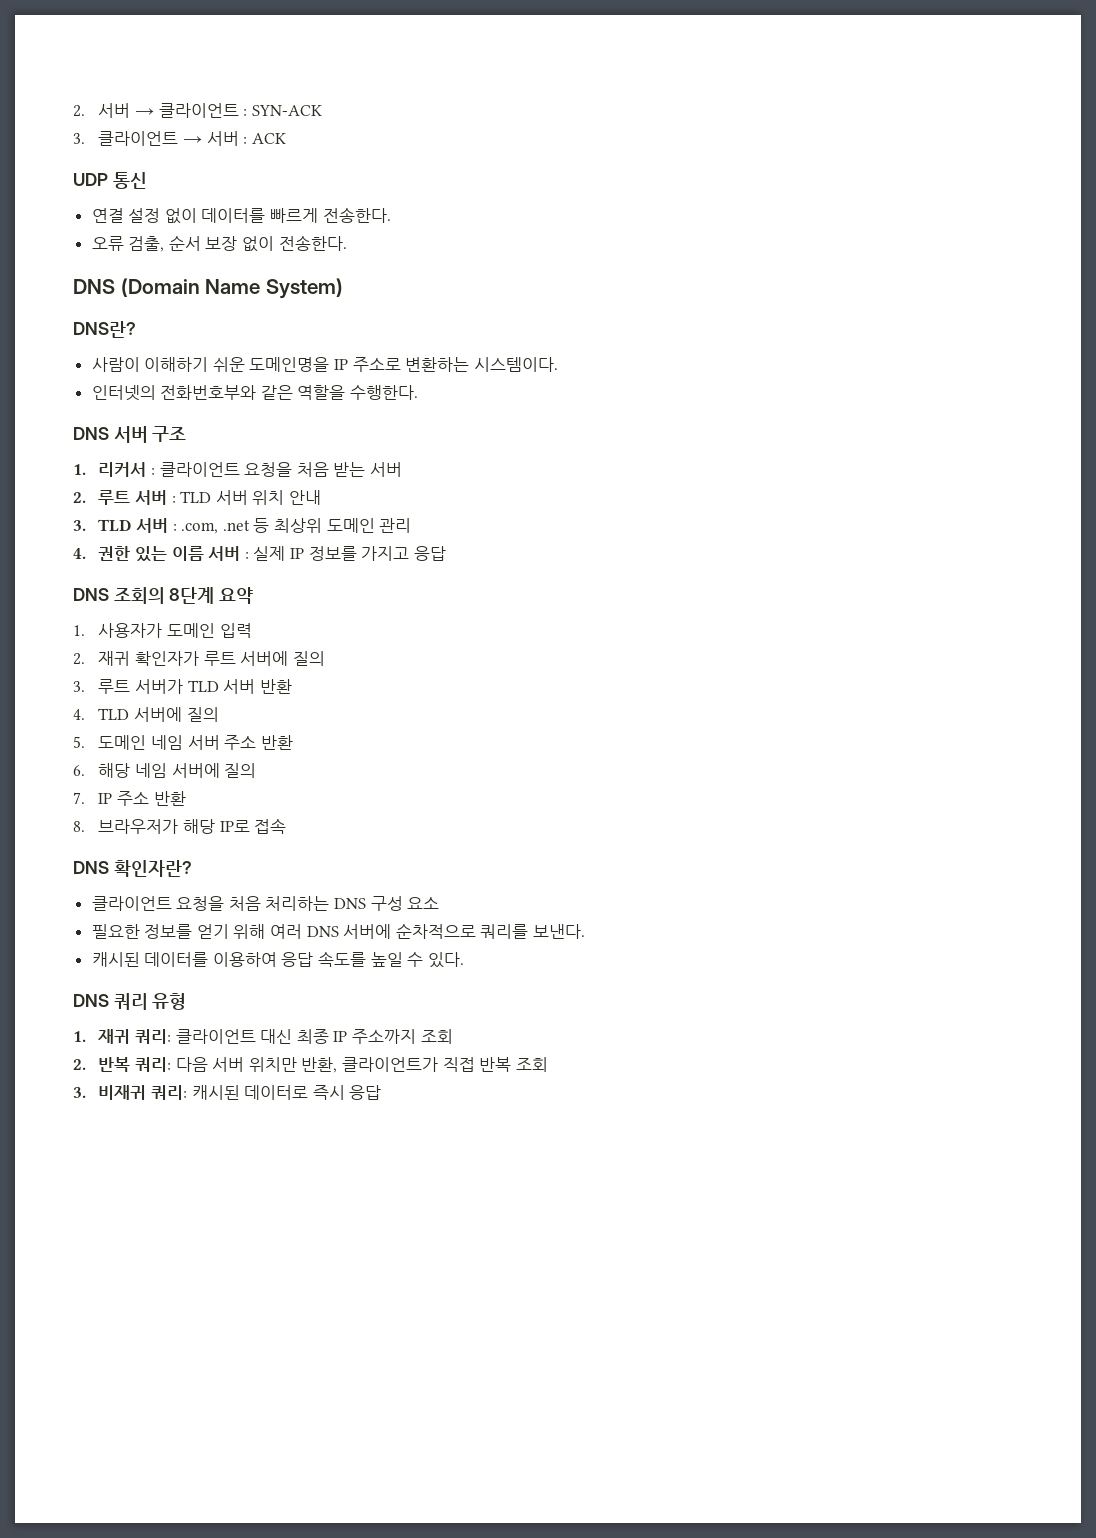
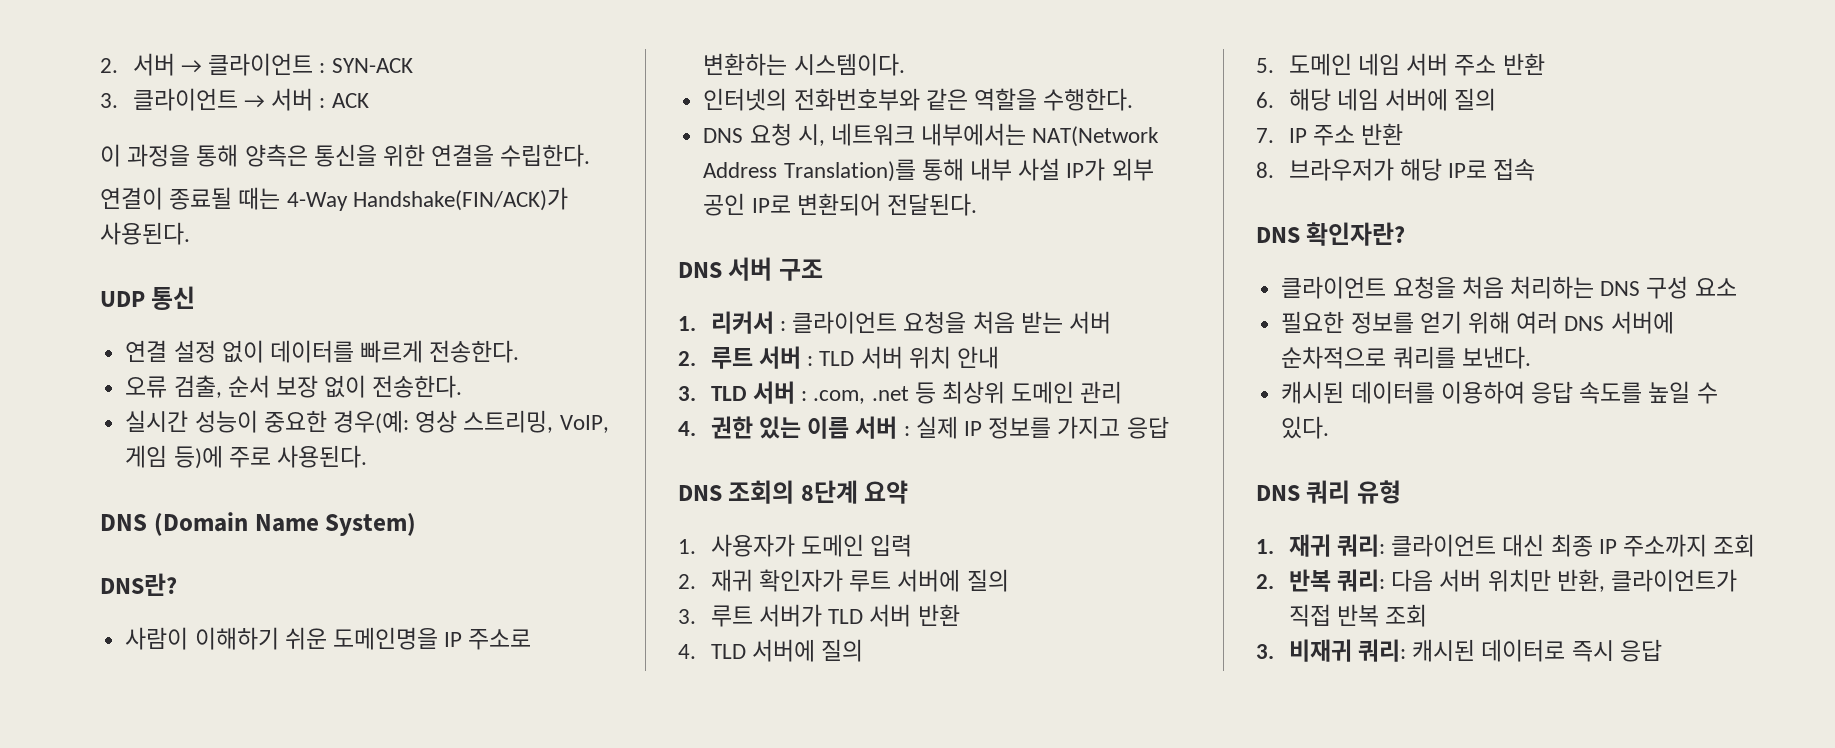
(286, 138) none -> [100,144,591,167] [100,187,568,211] [100,222,190,245] // 이 과정을 통해 양측은 통신을 위한 연결을 수립한다. // 연결이 종료될 때는 4-Way Handshake(FIN/ACK)가 사용된다.
(347, 243) none -> [125,410,609,434] [125,445,367,469] // 실시간 성능이 중요한 경우(예: 영상 스트리밍, VoIP, 게임 등)에 주로 사용된다.
(419, 392) none -> [703,123,1160,147] [703,158,1154,182] [703,193,977,216] // DNS 요청 시, 네트워크 내부에서는 NAT(Network Address Translation)를 통해 내부 사설 IP가 외부 공인 IP로 변환되어 전달된다.

